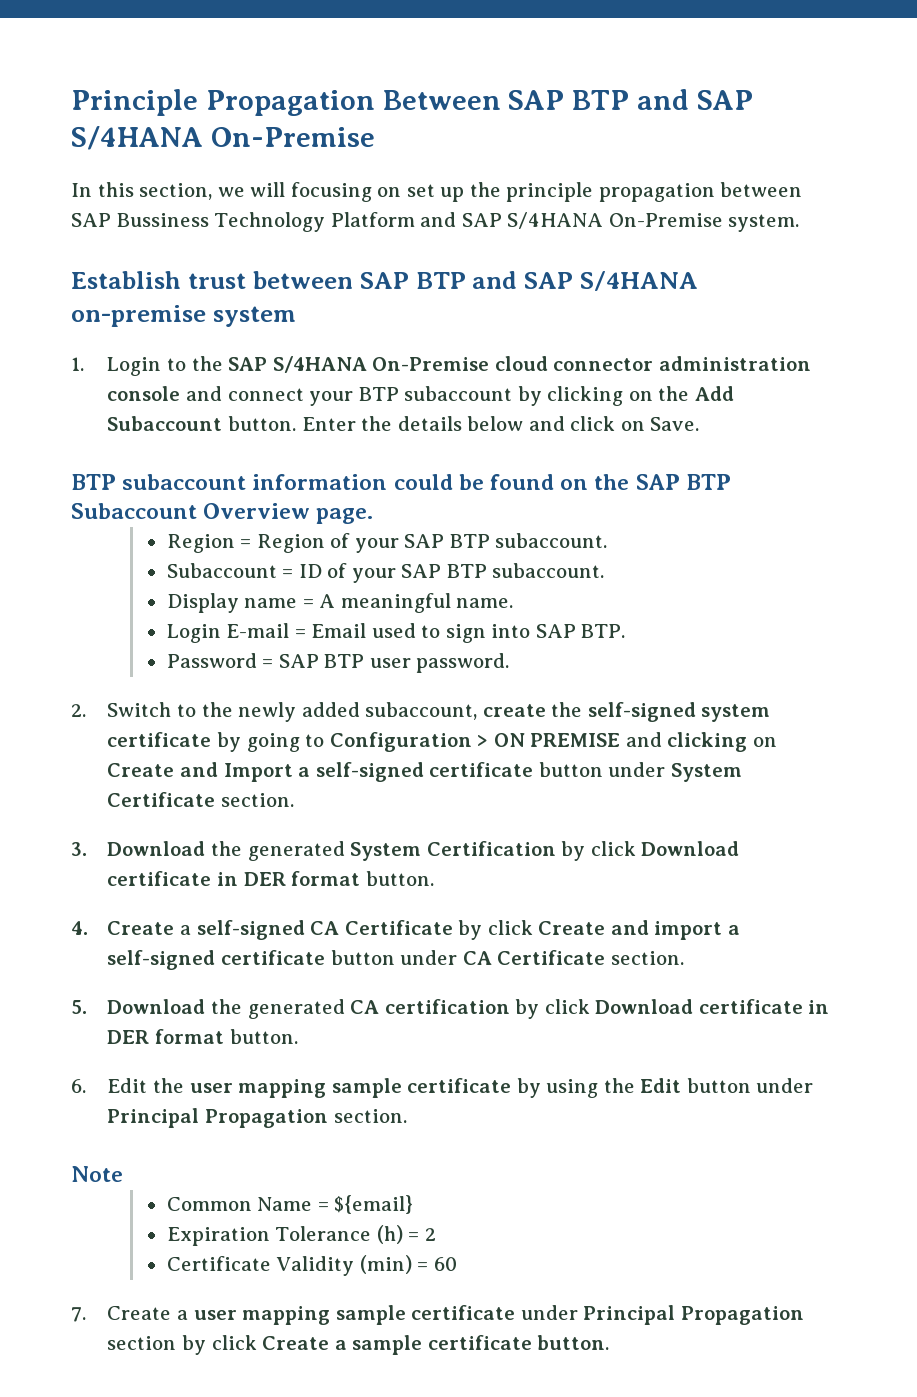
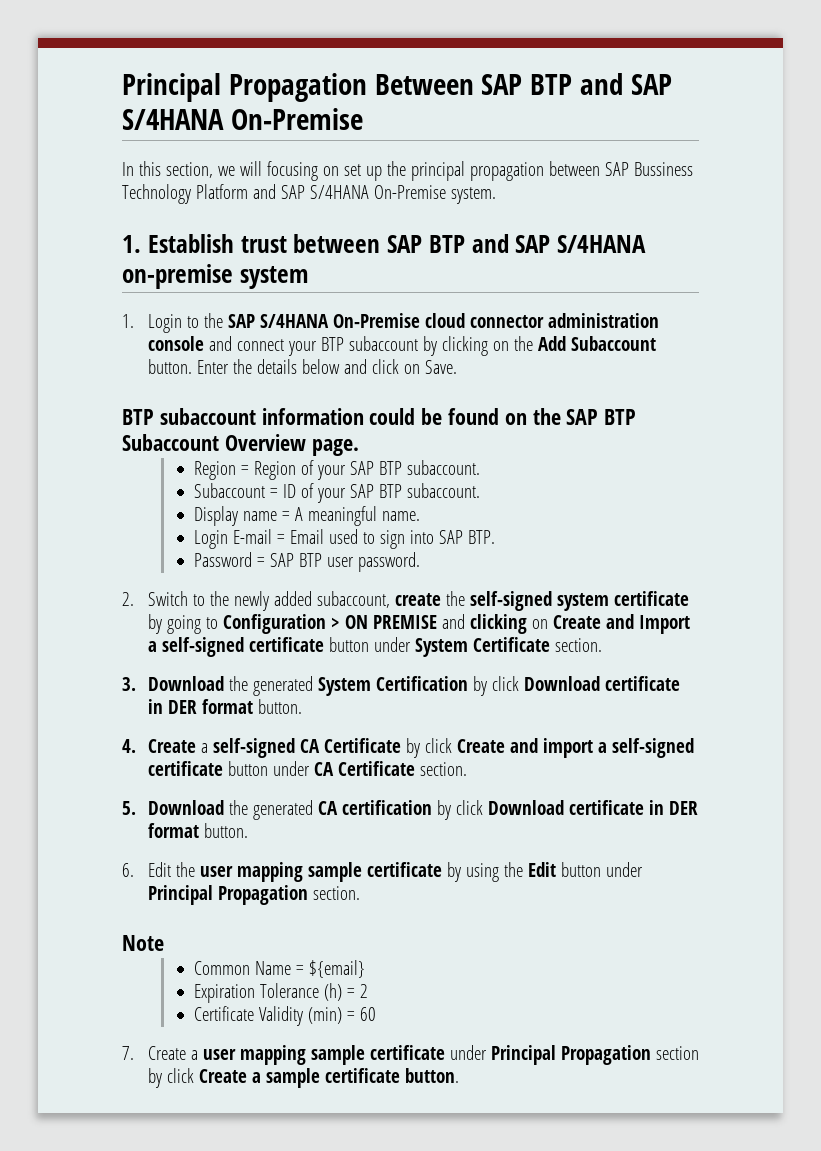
[71,89,198,116] Principle -> [122,73,221,102] Principal
[506,182,594,202] principle -> [410,161,465,181] principal
(800, 223) none -> [122,235,141,253] 1.

